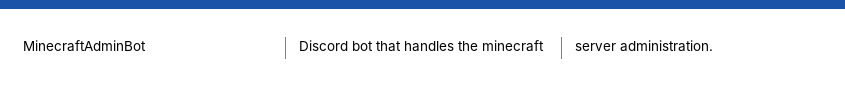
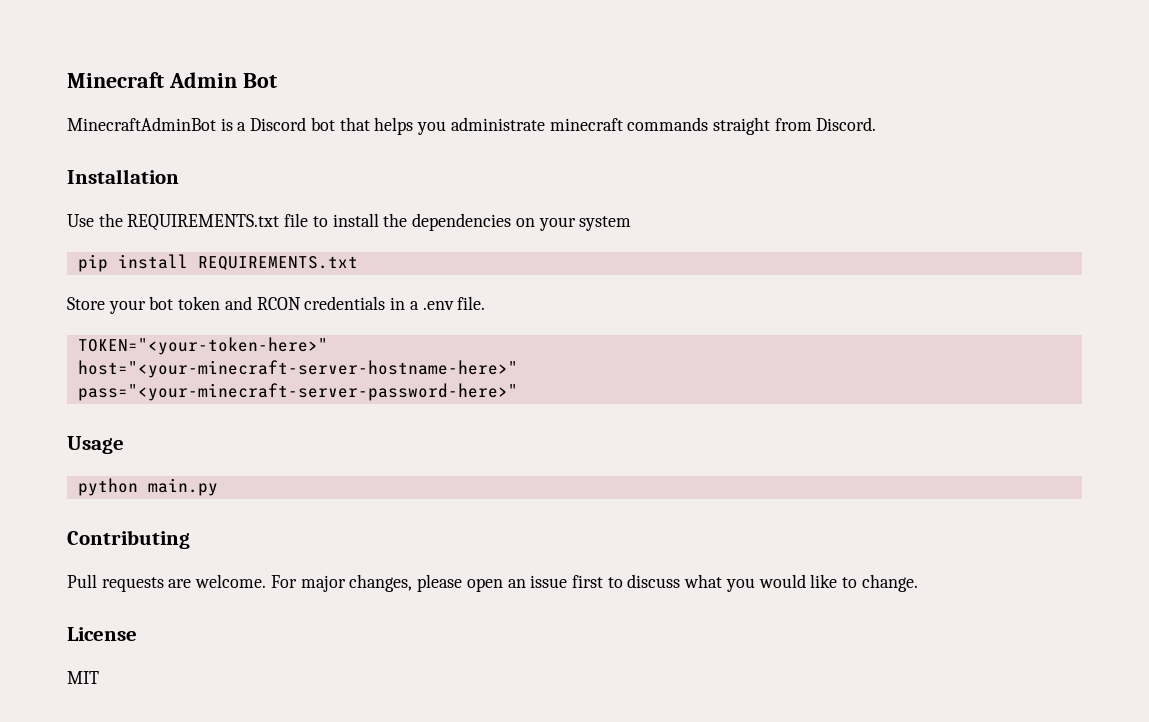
(23, 46) none -> [67,72,277,88] Minecraft Admin Bot //
(146, 46) // -> [220,118,247,131] is a
[404,40,713,52] handles the minecraft server administration. -> [374,117,877,135] [67,169,179,184] [67,213,632,231] [77,254,358,272] [67,296,486,314] [77,337,328,355] [77,360,518,378] [77,383,518,401] [67,436,124,454] [77,478,218,496] [67,530,190,549] [67,574,918,592] [67,627,137,641] [67,671,99,684] helps you administrate minecraft commands straight from Discord. // Installation // Use the REQUIREMENTS.txt file to install the dependencies on your system // pip install REQUIREMENTS.txt // Store your bot token and RCON credentials in a .env file. // TOKEN="<your-token-here>" // host="<your-minecraft-server-hostname-here>" // pass="<your-minecraft-server-password-here>" // Usage // python main.py // Contributing // Pull requests are welcome. For major changes, please open an issue first to discuss what you would like to change. // License // MIT

